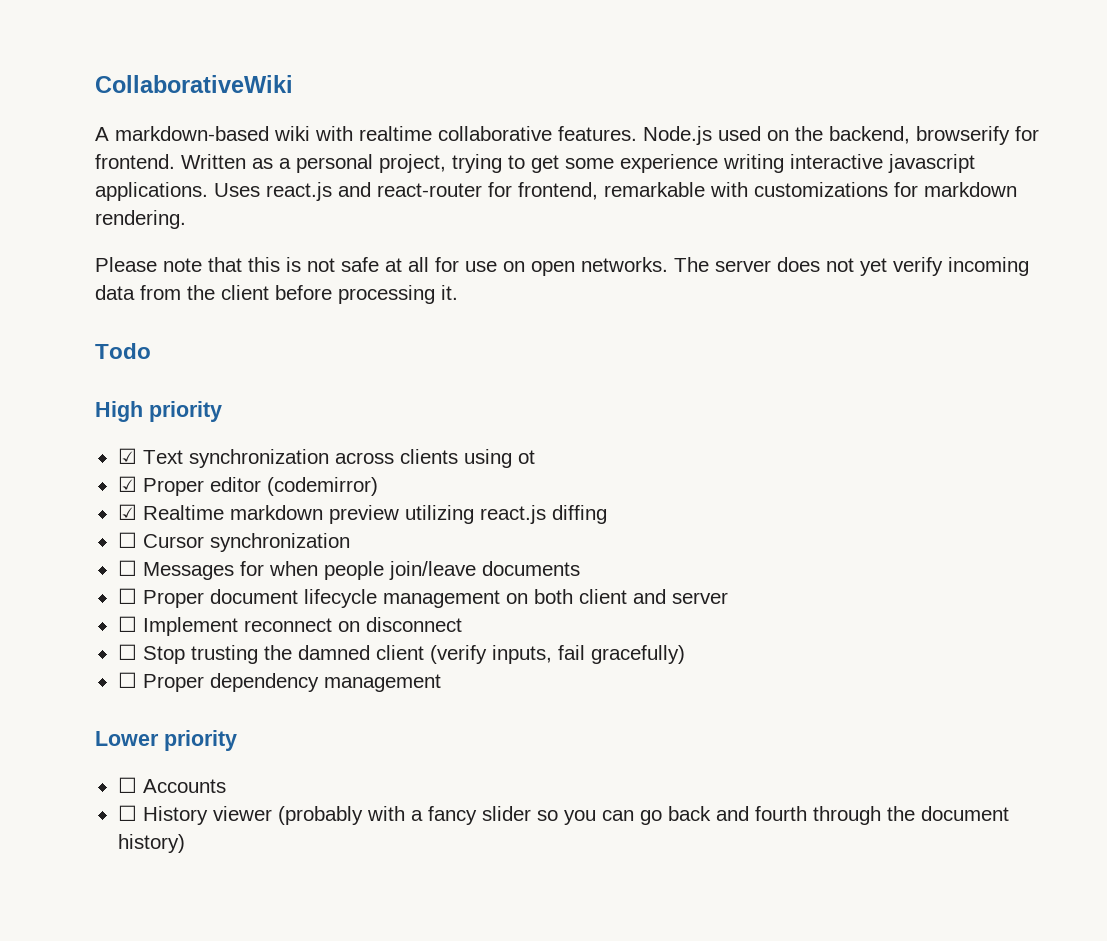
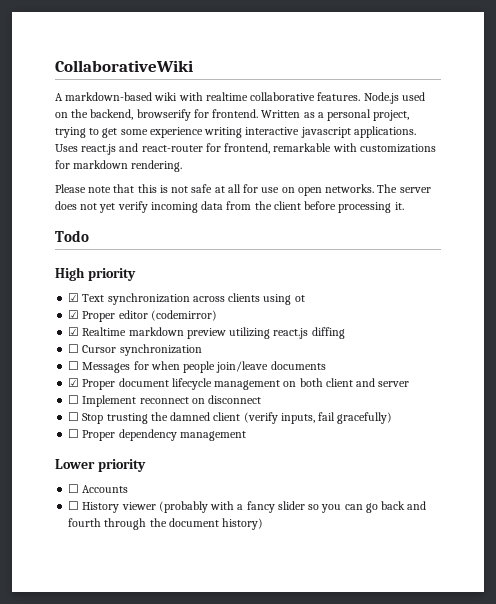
[117,588,137,604] ☐ -> [68,378,80,387] ☑

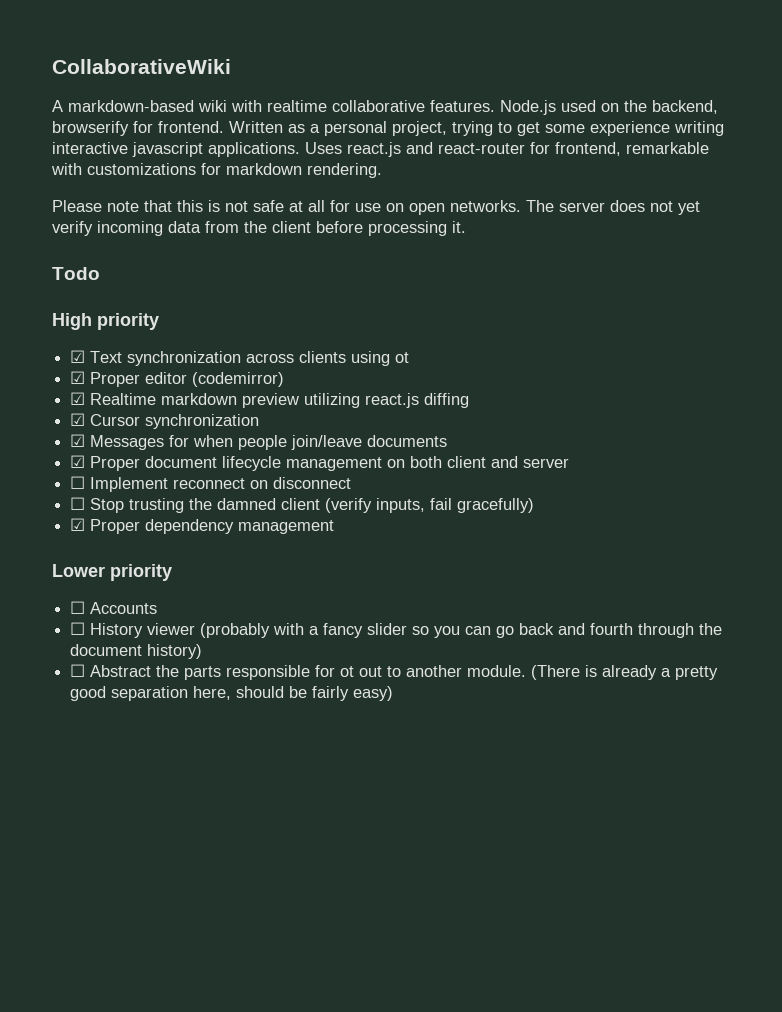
[68,344,80,353] ☐ -> [70,413,86,426] ☑
[68,361,80,370] ☐ -> [70,434,86,447] ☑
[68,429,80,438] ☐ -> [70,518,86,531] ☑
(264, 524) none -> [70,664,719,680] [70,686,394,701] // ☐ Abstract the parts responsible for ot out to another module. (There is already a pretty good separation here, should be fairly easy)

